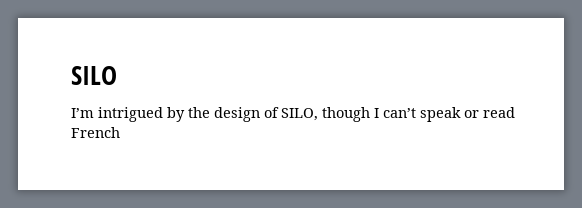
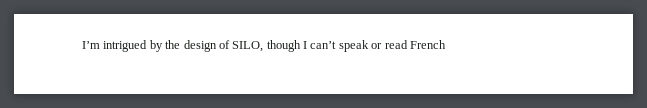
[71,66,117,85] SILO // -> (82, 45) none

